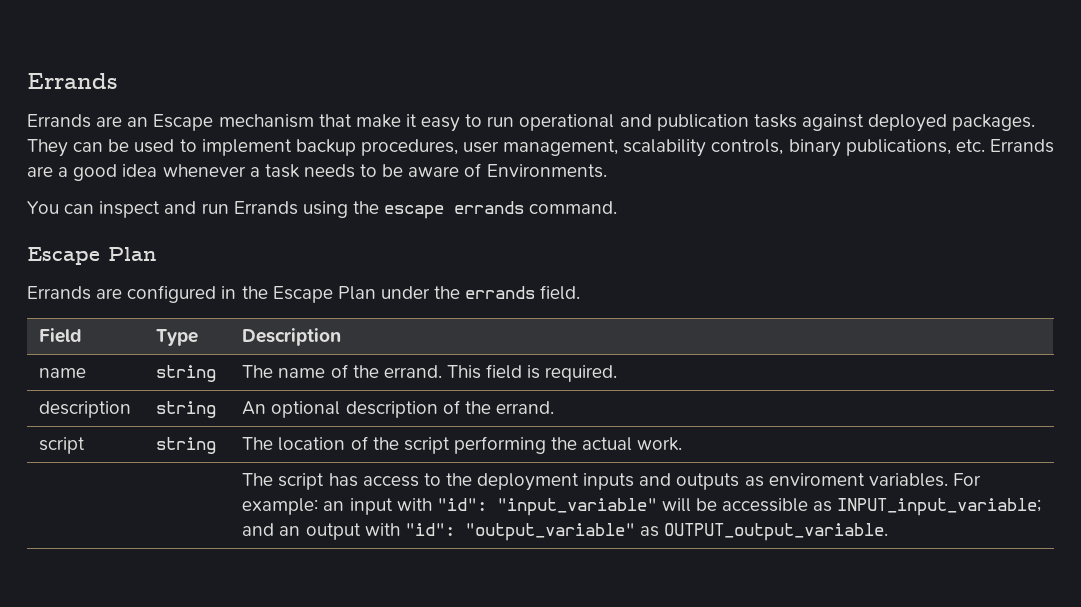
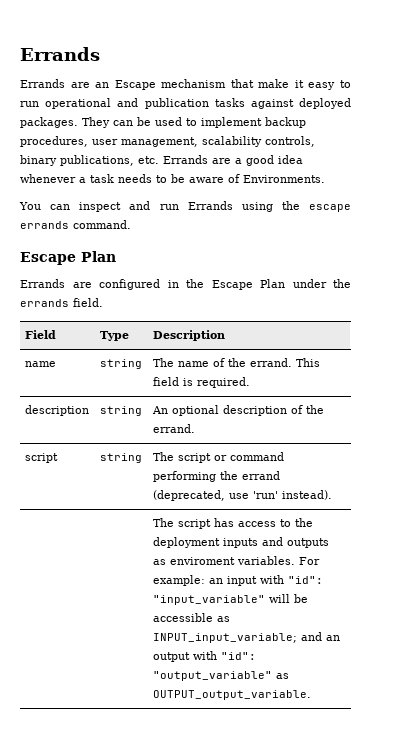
[278,436,683,454] location of the script performing the actual work. -> [178,452,285,463] [153,471,281,482] [153,490,333,501] script or command performing the errand (deprecated, use 'run' instead).

